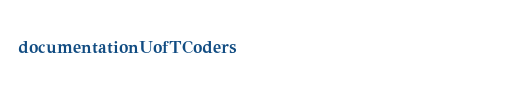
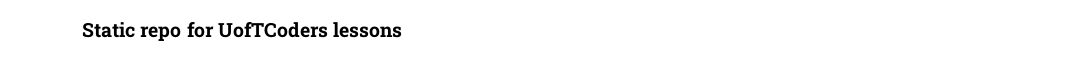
[18,40,237,54] documentationUofTCoders -> [82,21,403,41] Static repo for UofTCoders lessons

